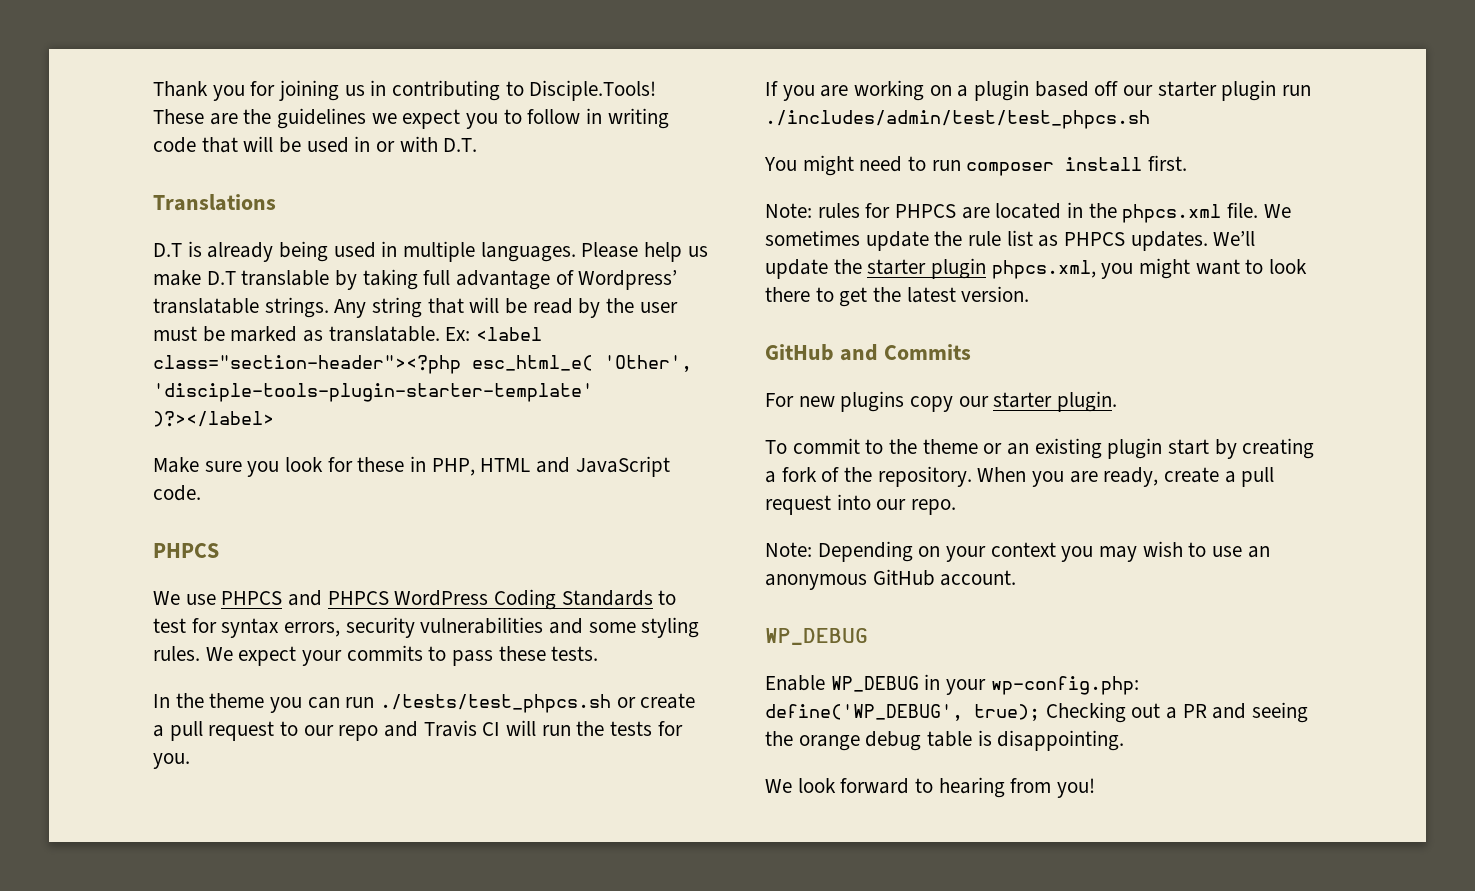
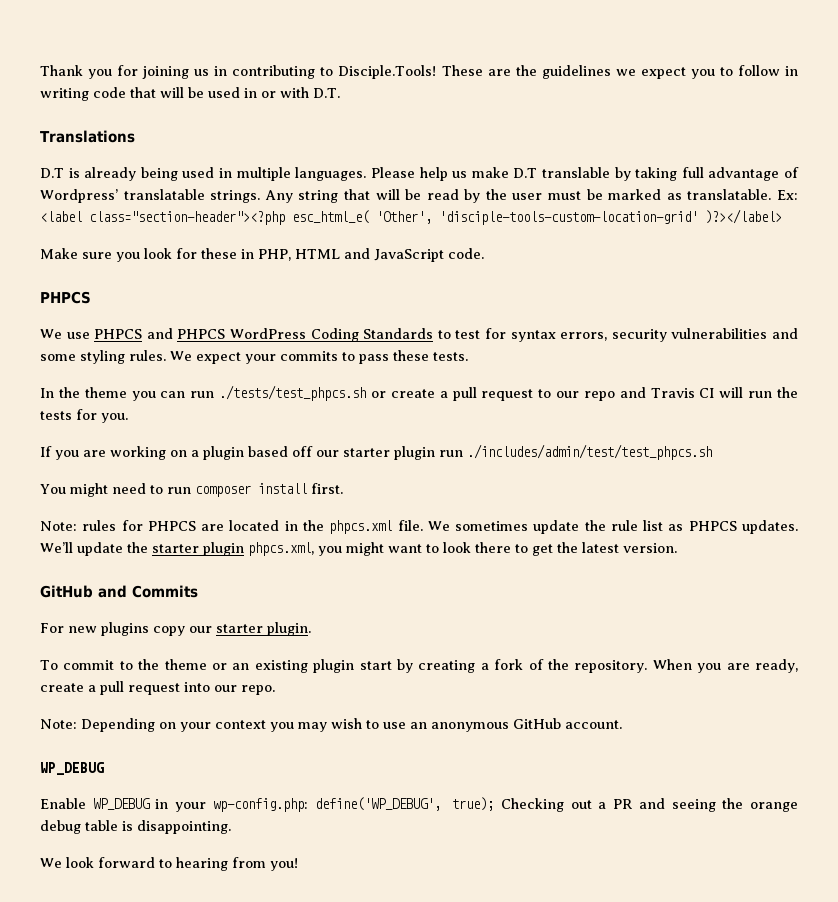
[153,383,593,402] 'disciple-tools-plugin-starter-template' -> [439,211,698,225] 'disciple-tools-custom-location-grid'

